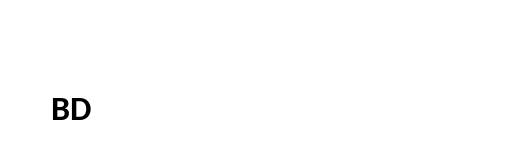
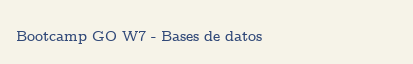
[51,98,91,120] BD -> [16,31,262,44] Bootcamp GO W7 - Bases de datos

